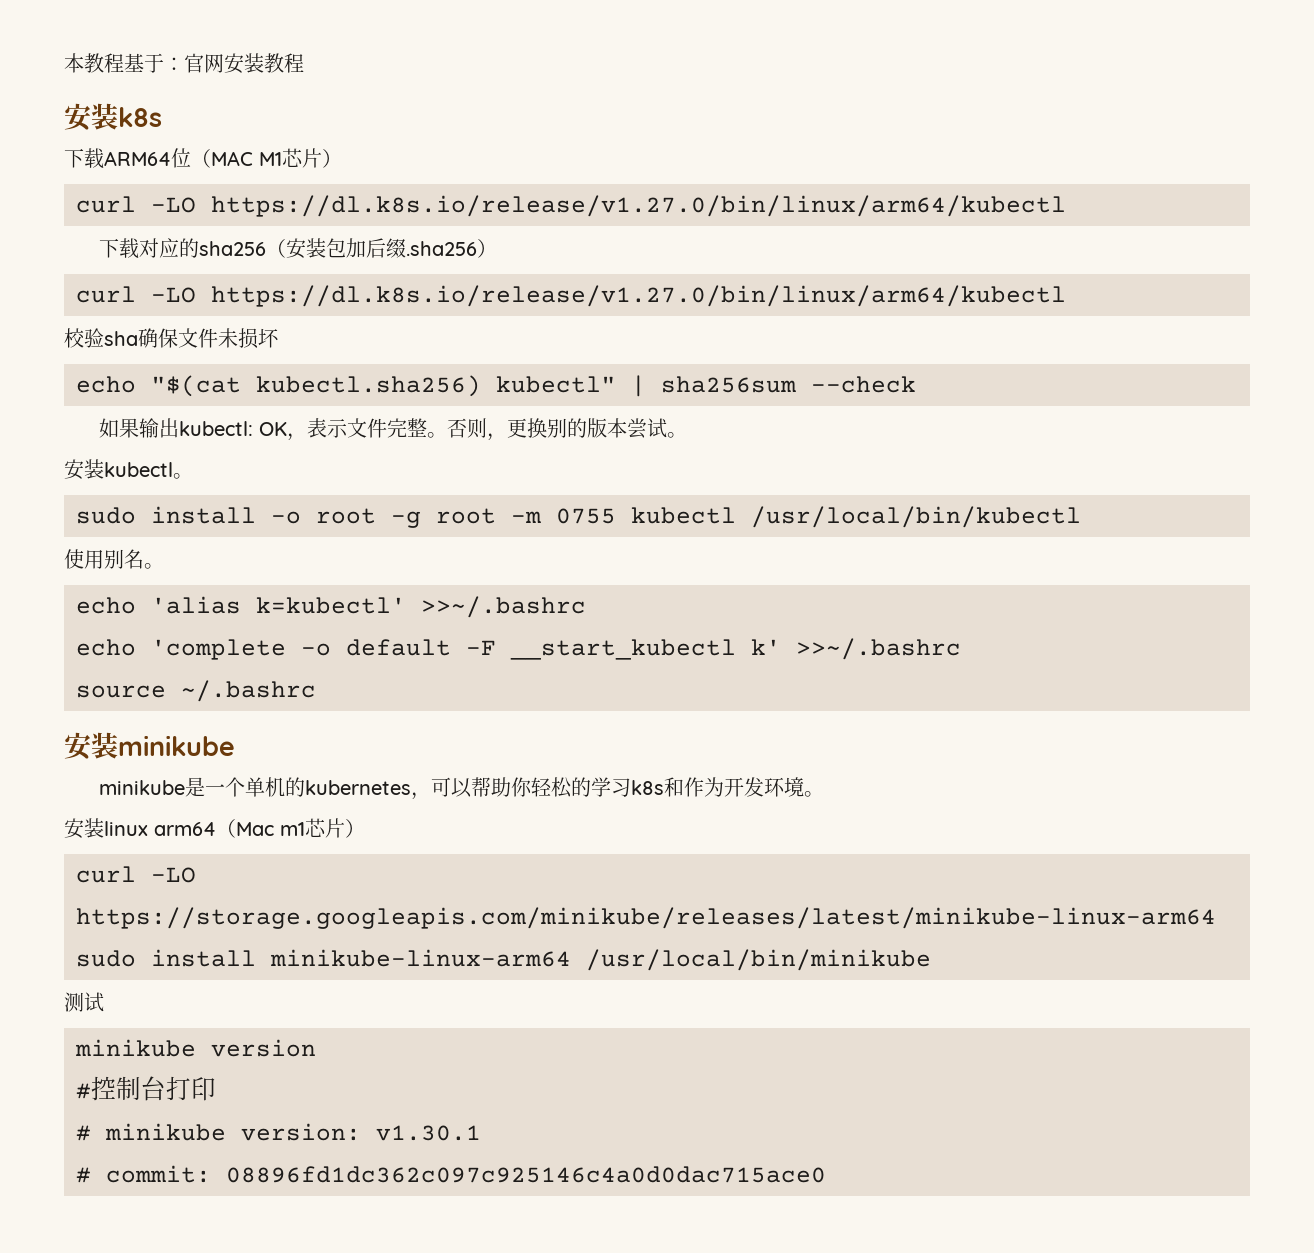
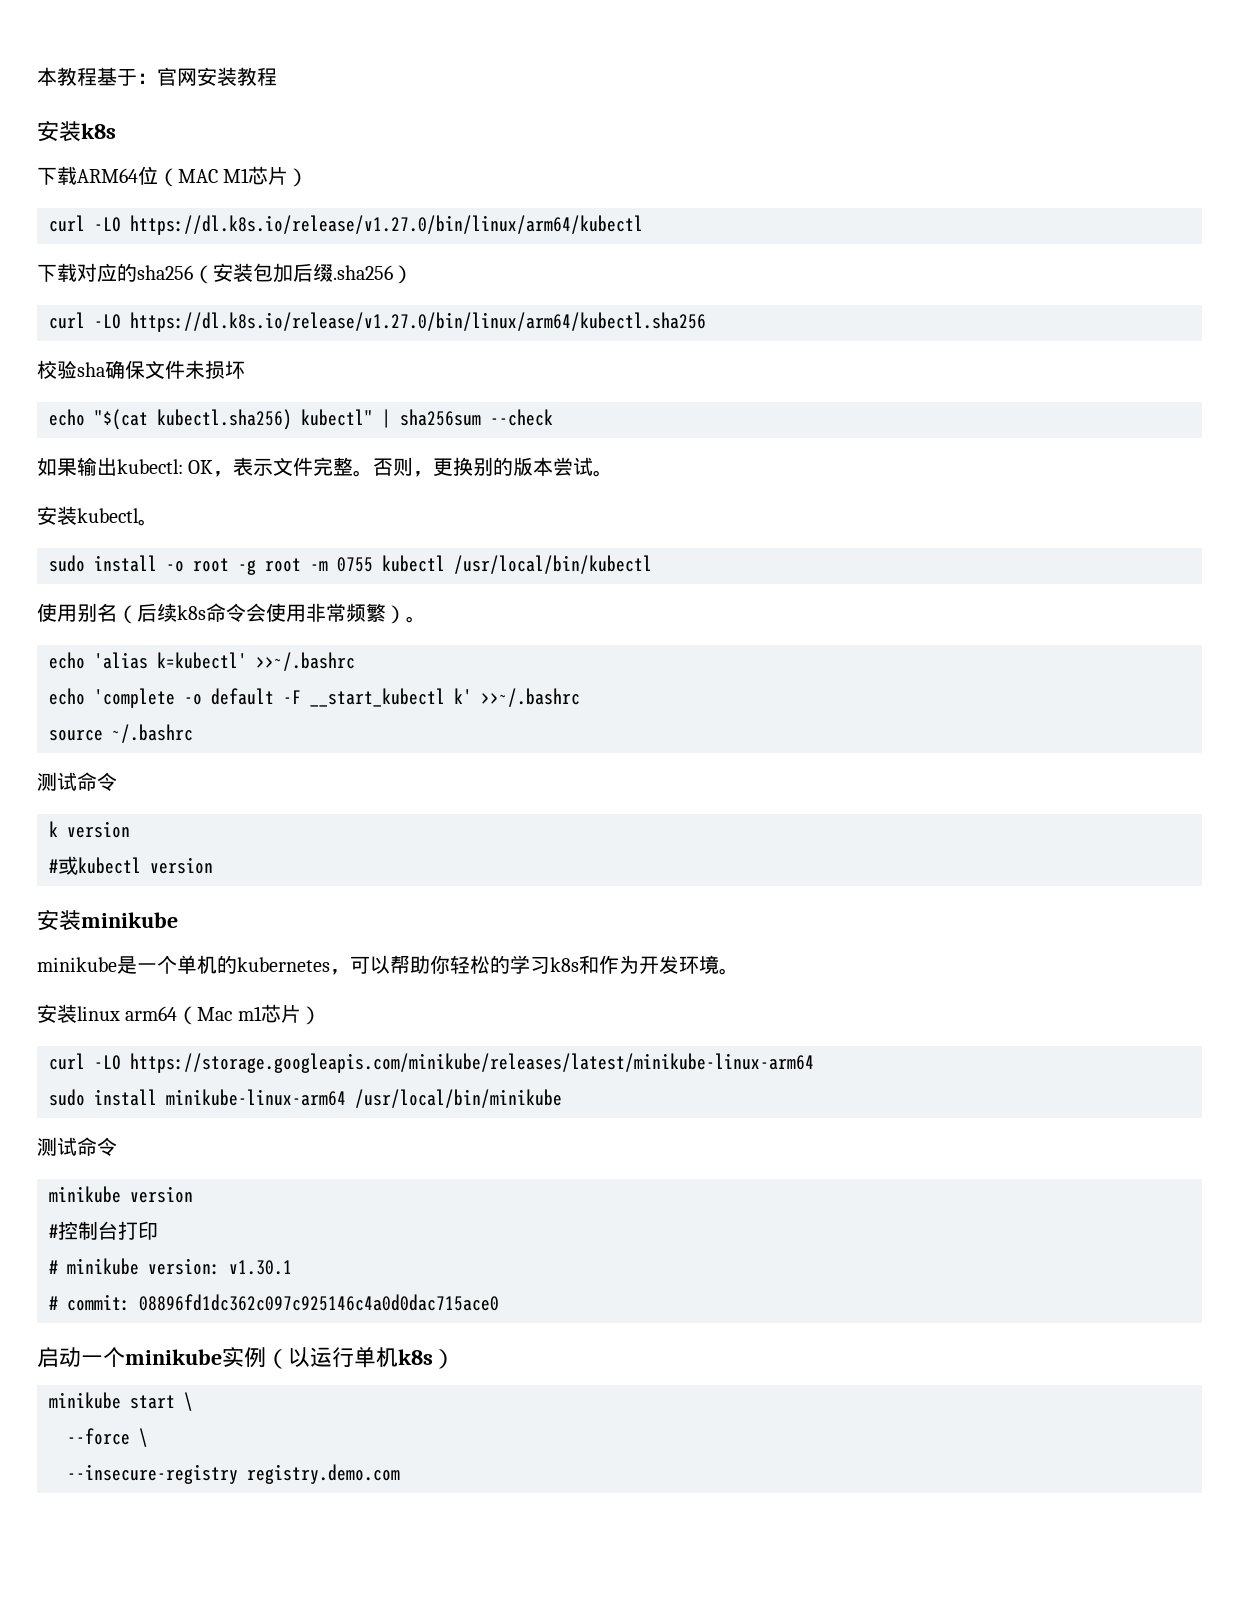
[211,285,1066,307] https://dl.k8s.io/release/v1.27.0/bin/linux/arm64/kubectl -> [130,312,706,332] https://dl.k8s.io/release/v1.27.0/bin/linux/arm64/kubectl.sha256
(144, 559) none -> [117,603,406,624] （后续k8s命令会使用非常频繁）
(316, 691) none -> [37,772,117,791] [49,821,130,838] [49,856,213,875] // 测试命令 // k version // #或kubectl version
(104, 1002) none -> [77,1137,117,1156] 命令
(826, 1174) none -> [37,1347,455,1369] [49,1392,193,1411] [67,1428,148,1447] [67,1464,400,1484] // 启动一个minikube实例（以运行单机k8s） // minikube start \ // --force \ // --insecure-registry registry.demo.com

